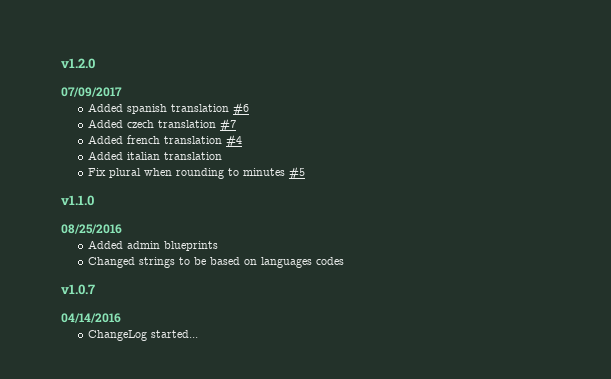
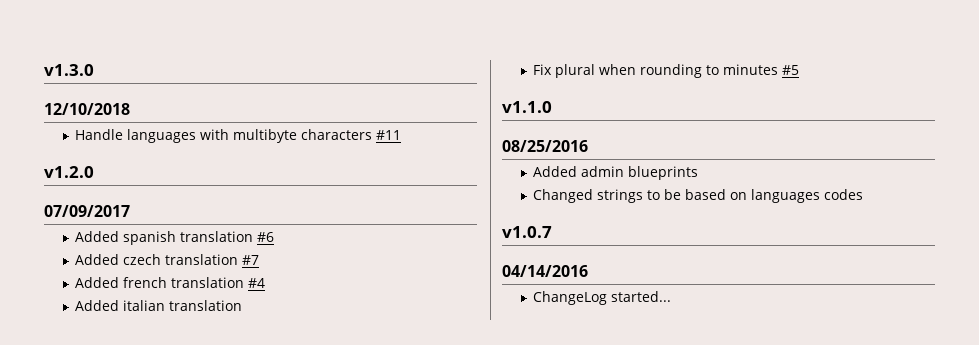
(61, 63) none -> [44,64,94,76] [44,103,130,115] [75,129,402,143] v1.3.0 // 12/10/2018 // Handle languages with multibyte characters #11 //

